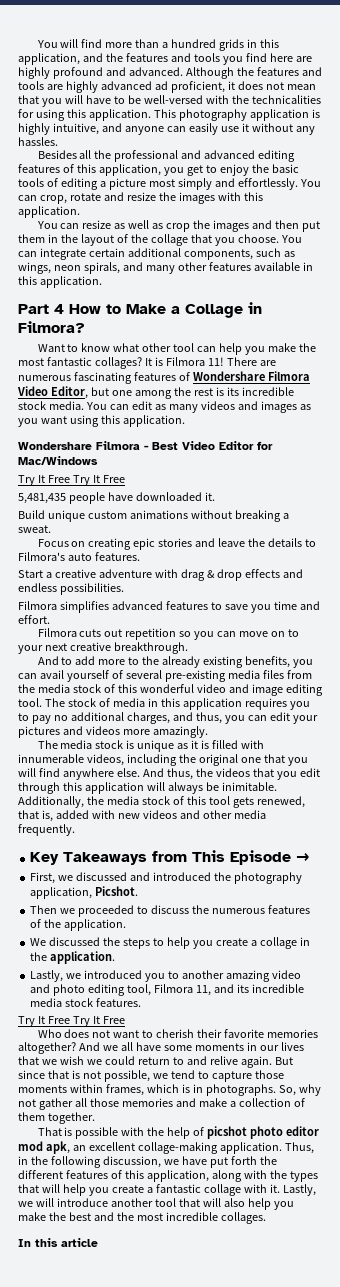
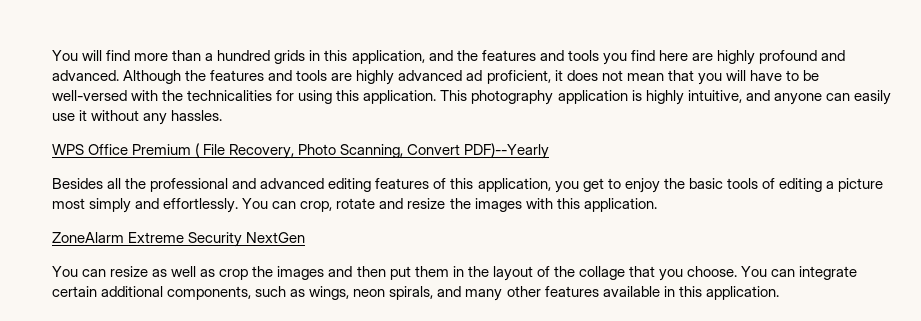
(58, 141) none -> [52,143,550,159] // WPS Office Premium ( File Recovery, Photo Scanning, Convert PDF)--Yearly
(80, 212) none -> [52,232,306,247] // ZoneAlarm Extreme Security NextGen
[18,302,262,318] [18,321,85,333] [37,343,317,355] [18,357,276,369] [18,371,310,384] [17,386,294,399] [18,401,311,413] [18,415,185,427] [18,441,273,450] [18,456,98,465] [18,475,125,486] [18,492,215,504] [18,510,289,522] [18,525,51,533] [37,538,317,550] [18,552,140,561] [18,569,303,581] [18,583,124,595] [18,601,320,613] [18,615,50,624] [37,628,300,640] [18,642,188,654] [37,656,314,668] [18,670,312,682] [18,684,323,696] [18,698,310,710] [18,712,318,724] [18,726,208,738] [37,740,265,752] [18,754,308,766] [18,768,320,780] [18,782,277,794] [18,796,305,808] [18,810,266,822] [18,824,75,836] [30,850,310,865] [30,872,302,884] [30,886,139,899] [30,905,310,917] [30,919,127,931] [30,937,310,949] [30,951,116,964] [30,970,301,982] [30,984,304,996] [30,998,142,1007] [18,1016,125,1027] [37,1029,319,1038] [18,1042,304,1054] [18,1056,293,1068] [18,1070,284,1082] [18,1084,321,1096] [18,1098,305,1110] [18,1112,95,1124] [37,1126,320,1139] [18,1141,314,1154] [18,1156,277,1168] [18,1170,318,1182] [18,1184,316,1196] [18,1198,294,1210] [18,1212,266,1224] [18,1238,98,1247] // Part 4 How to Make a Collage in Filmora? // Want to know what other tool can help you make the most fantastic collages? It is Filmora 11! There are numerous fascinating features of Wondershare Filmora Video Editor, but one among the rest is its incredible stock media. You can edit as many videos and images as you want using this application. // Wondershare Filmora - Best Video Editor for Mac/Windows // Try It Free Try It Free // 5,481,435 people have downloaded it. // Build unique custom animations without breaking a sweat. // Focus on creating epic stories and leave the details to Filmora's auto features. // Start a creative adventure with drag & drop effects and endless possibilities. // Filmora simplifies advanced features to save you time and effort. // Filmora cuts out repetition so you can move on to your next creative breakthrough. // And to add more to the already existing benefits, you can avail yourself of several pre-existing media files from the media stock of this wonderful video and image editing tool. The stock of media in this application requires you to pay no additional charges, and thus, you can edit your pictures and videos more amazingly. // The media stock is unique as it is filled with innumerable videos, including the original one that you will find anywhere else. And thus, the videos that you edit through this application will always be inimitable. Additionally, the media stock of this tool gets renewed, that is, added with new videos and other media frequently. // Key Takeaways from This Episode → // First, we discussed and introduced the photography application, Picshot. // Then we proceeded to discuss the numerous features of the application. // We discussed the steps to help you create a collage in the application. // Lastly, we introduced you to another amazing video and photo editing tool, Filmora 11, and its incredible media stock features. // Try It Free Try It Free // Who does not want to cherish their favorite memories altogether? And we all have some moments in our lives that we wish we could return to and relive again. But since that is not possible, we tend to capture those moments within frames, which is in photographs. So, why not gather all those memories and make a collection of them together. // That is possible with the help of picshot photo editor mod apk, an excellent collage-making application. Thus, in the following discussion, we have put forth the different features of this application, along with the types that will help you create a fantastic collage with it. Lastly, we will introduce another tool that will also help you make the best and the most incredible collages. // In this article -> (779, 293) none

